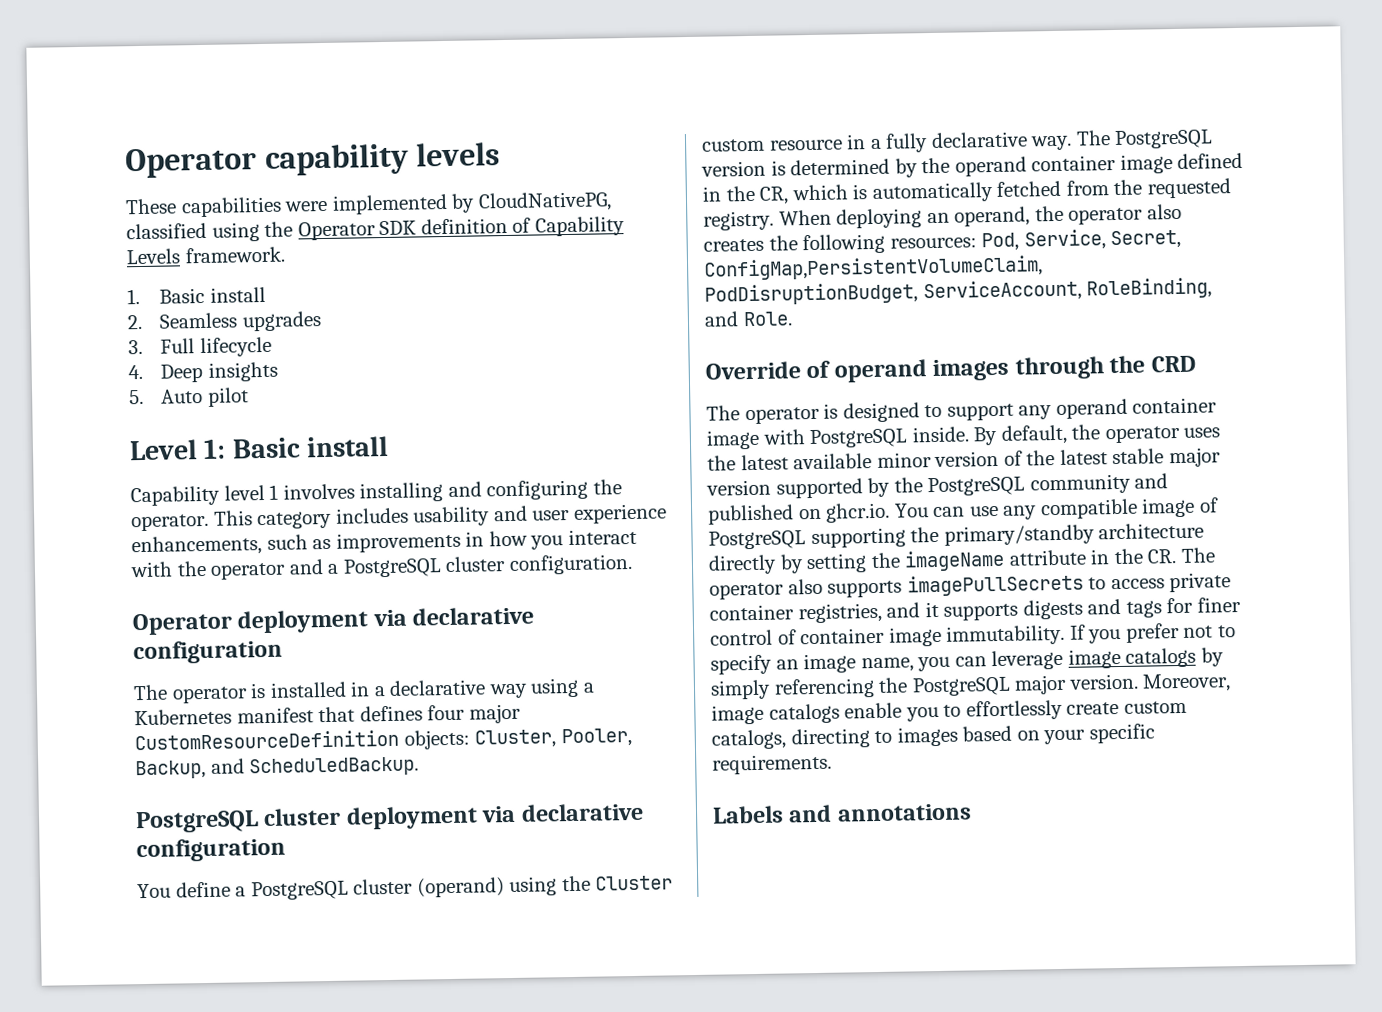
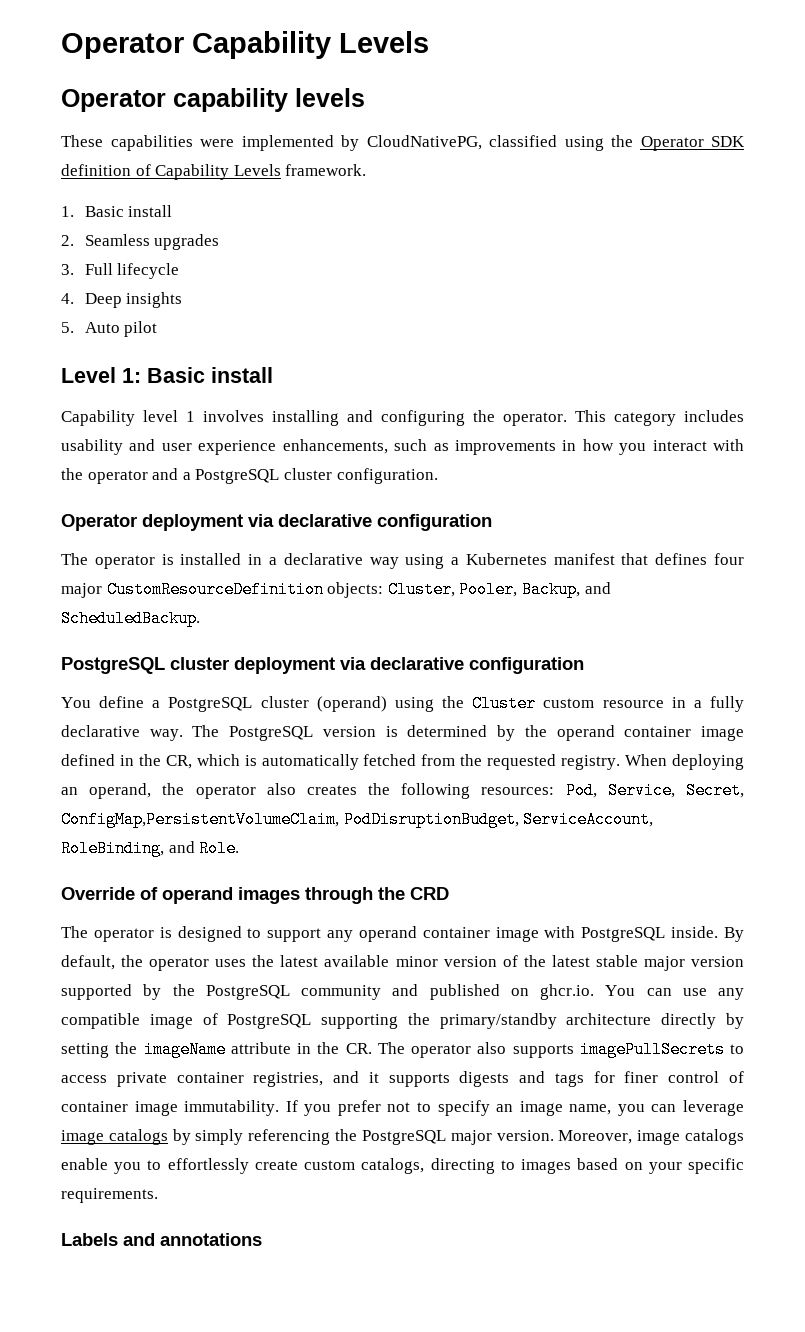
[125,147,257,179] Operator -> [61,31,429,59] [61,89,166,112] Operator Capability Levels // Operator

